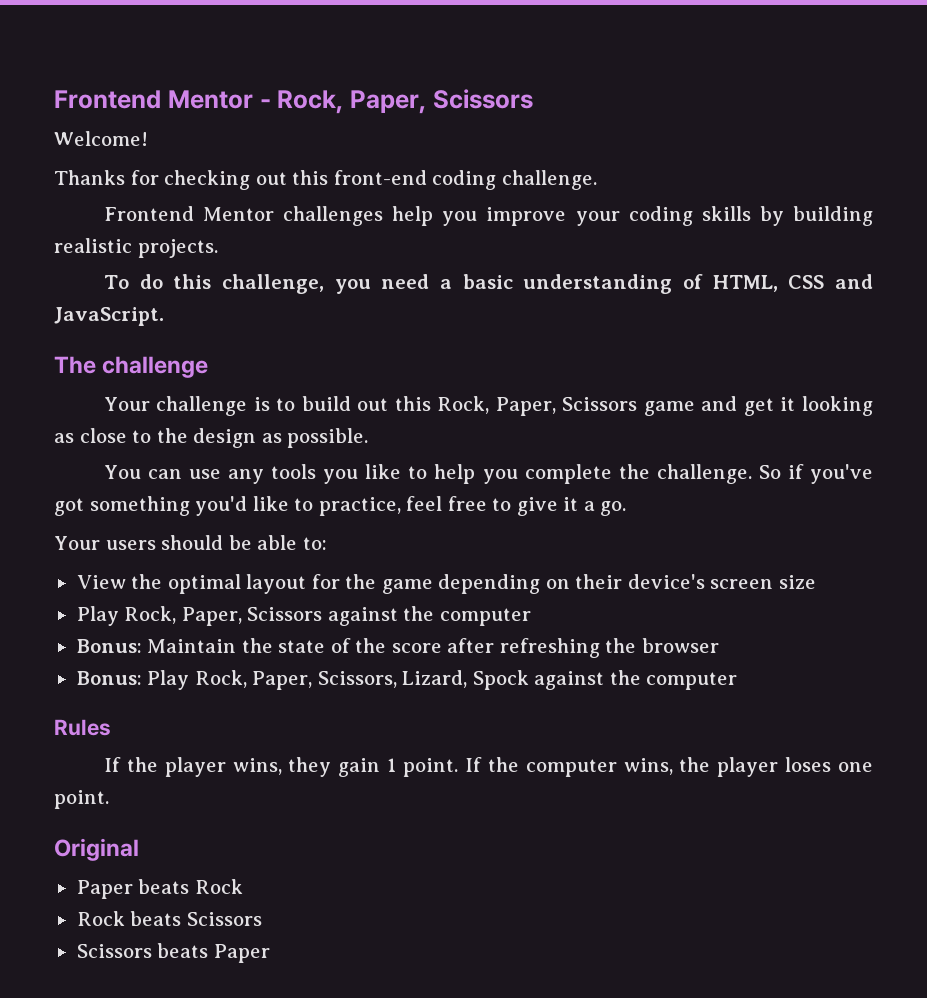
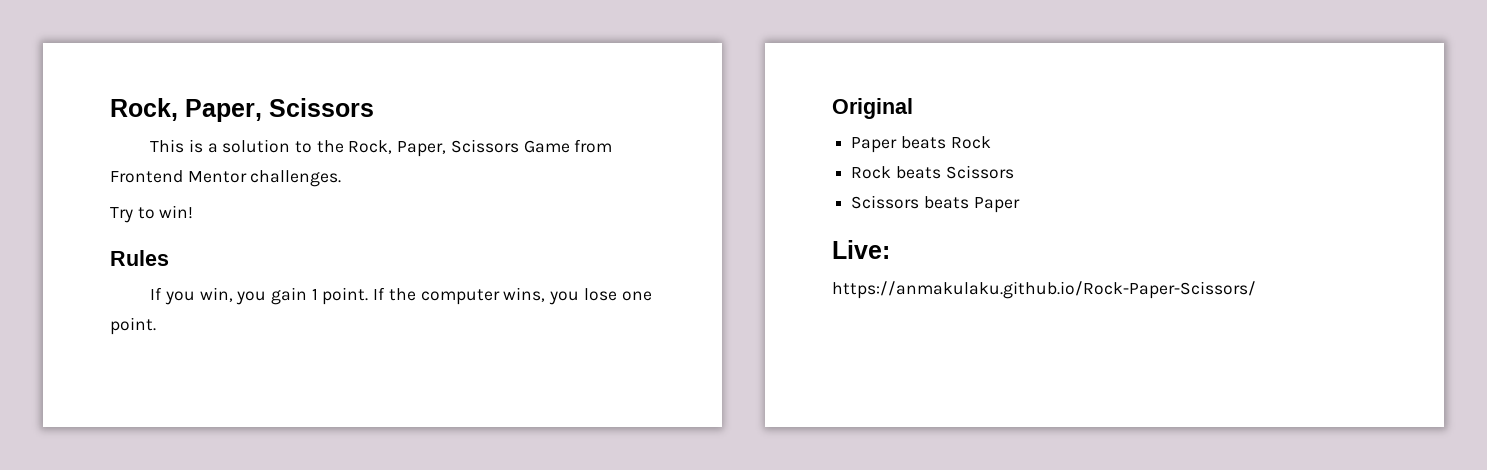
[54,90,271,109] Frontend Mentor - -> (110, 109) none
[54,131,148,146] [54,170,597,190] [103,206,873,226] [54,238,218,258] [103,274,873,294] [54,307,164,326] [54,356,209,378] [103,396,873,416] [54,428,369,448] [103,464,873,484] [54,496,627,516] [54,535,327,550] [76,574,816,594] [76,606,531,626] [76,638,719,658] [76,670,738,690] [54,719,111,736] [103,757,332,777] Welcome! // Thanks for checking out this front-end coding challenge. // Frontend Mentor challenges help you improve your coding skills by building realistic projects. // To do this challenge, you need a basic understanding of HTML, CSS and JavaScript. // The challenge // Your challenge is to build out this Rock, Paper, Scissors game and get it looking as close to the design as possible. // You can use any tools you like to help you complete the challenge. So if you've got something you'd like to practice, feel free to give it a go. // Your users should be able to: // View the optimal layout for the game depending on their device's screen size // Play Rock, Paper, Scissors against the computer // Bonus: Maintain the state of the score after refreshing the browser // Bonus: Play Rock, Paper, Scissors, Lizard, Spock against the computer // Rules // If the player wins, they -> [150,139,613,157] [110,170,342,187] [110,205,194,223] [110,250,169,266] [150,287,267,305] This is a solution to the Rock, Paper, Scissors Game from Frontend Mentor challenges. // Try to win! // Rules // If you win, you
[679,757,832,777] the player loses -> [549,288,617,305] you lose
(270, 953) none -> [832,240,890,259] [832,281,1256,299] // Live: // https://anmakulaku.github.io/Rock-Paper-Scissors/

